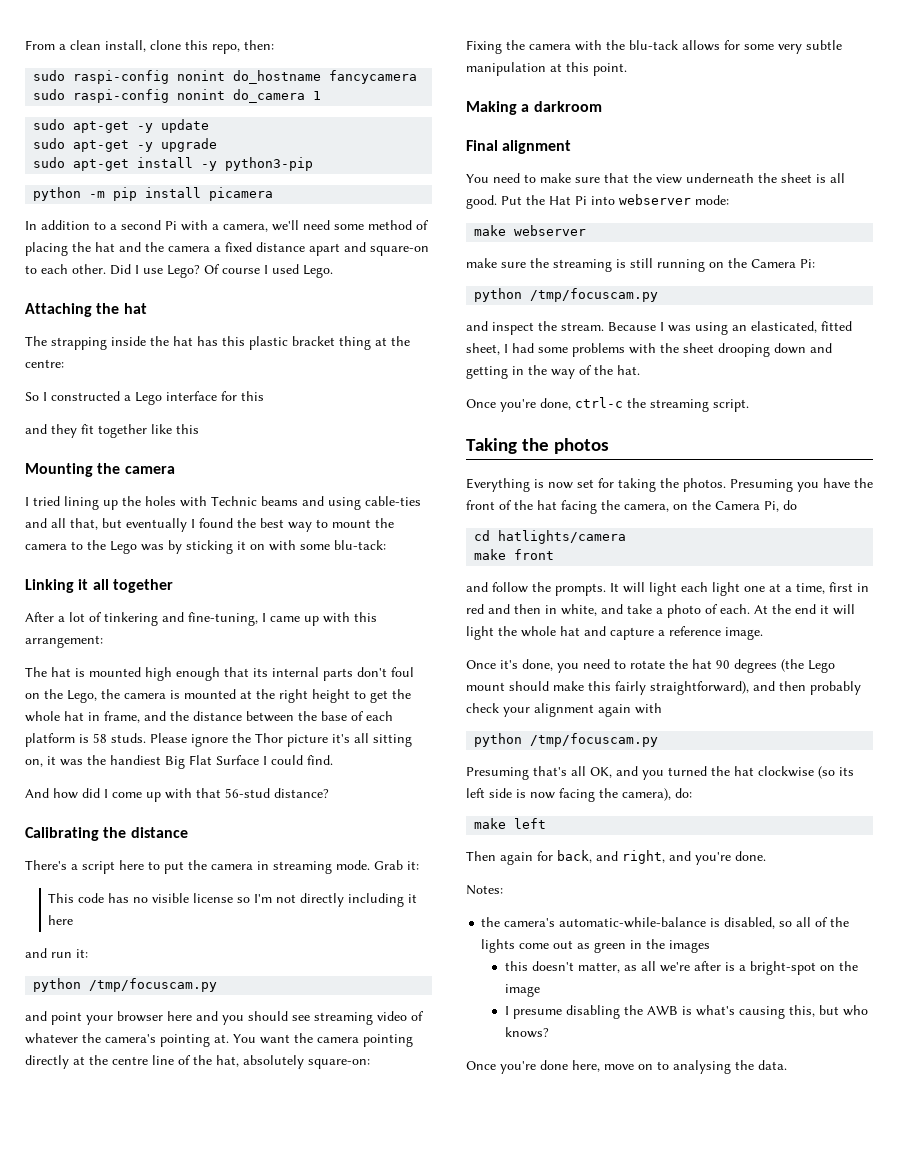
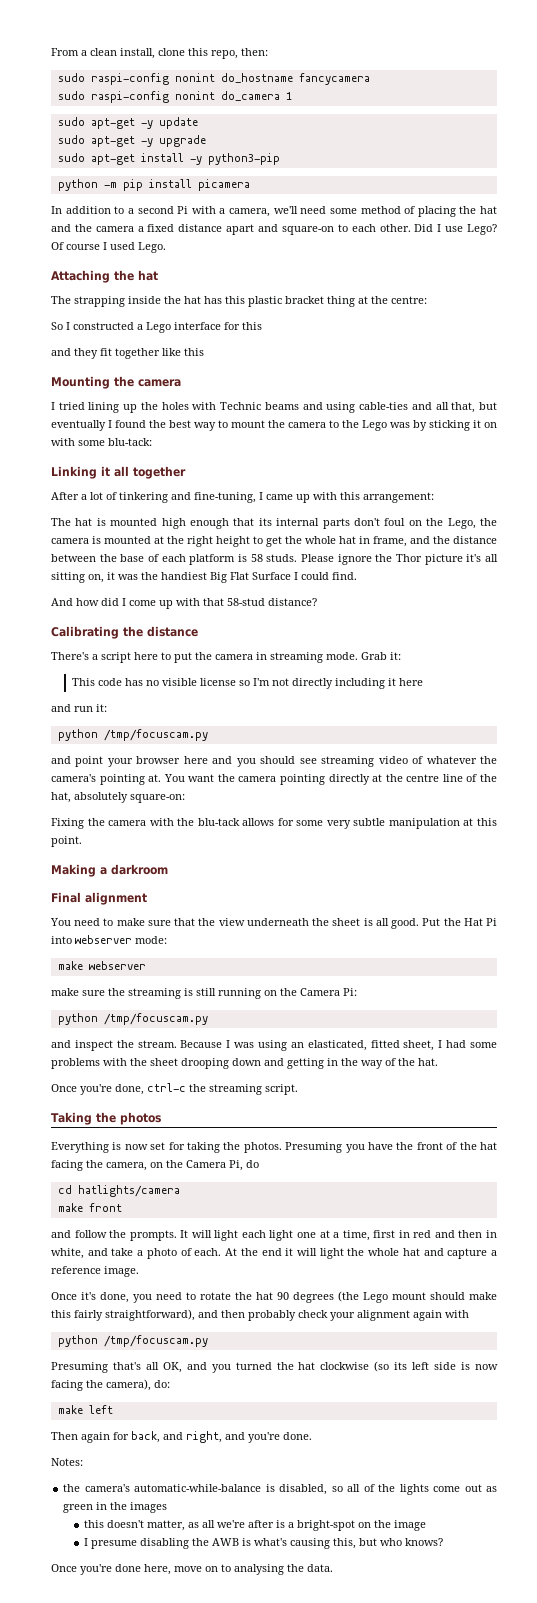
[225,788,270,798] 56-stud -> [227,598,265,606] 58-stud

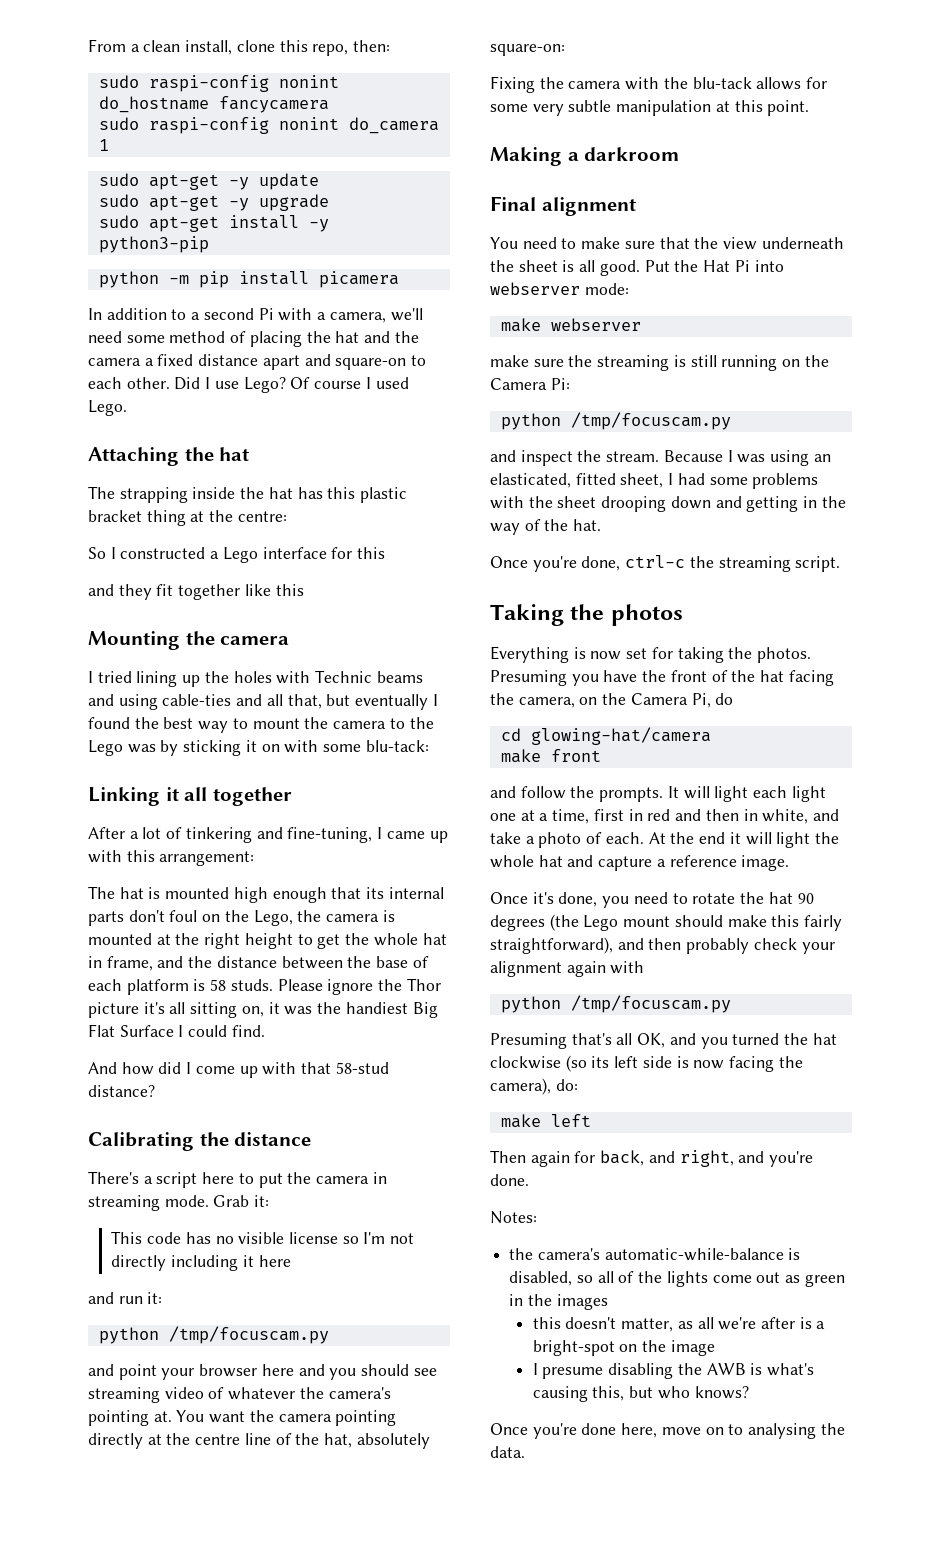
[77,1185,180,1197] hatlights/camera -> [530,727,711,745] glowing-hat/camera

